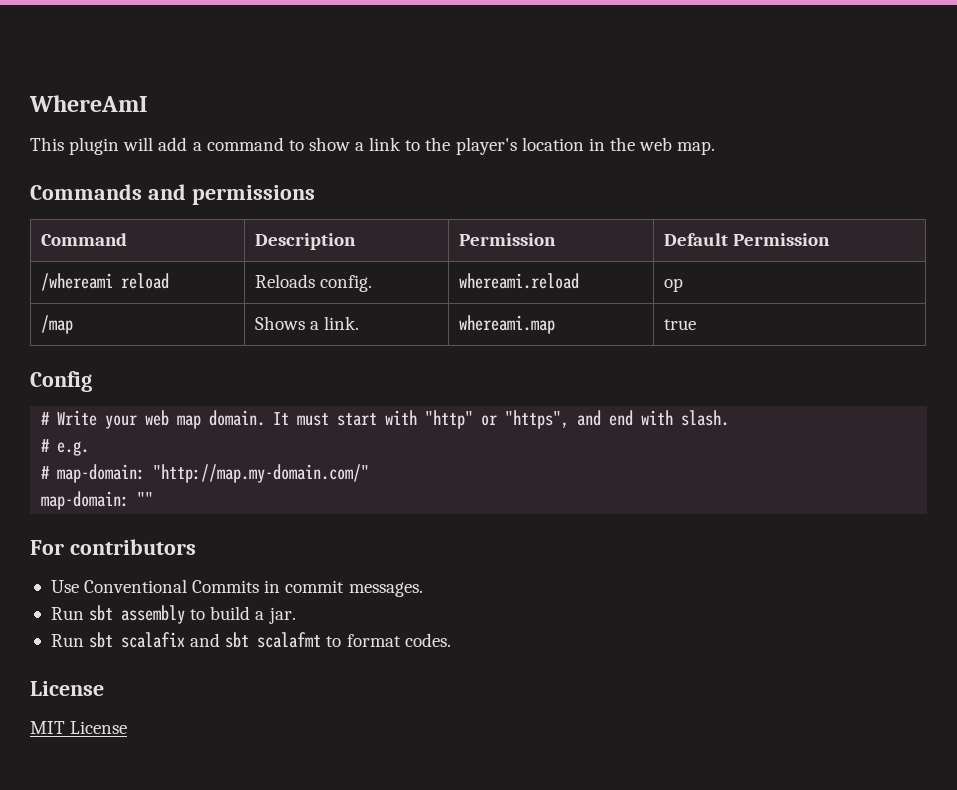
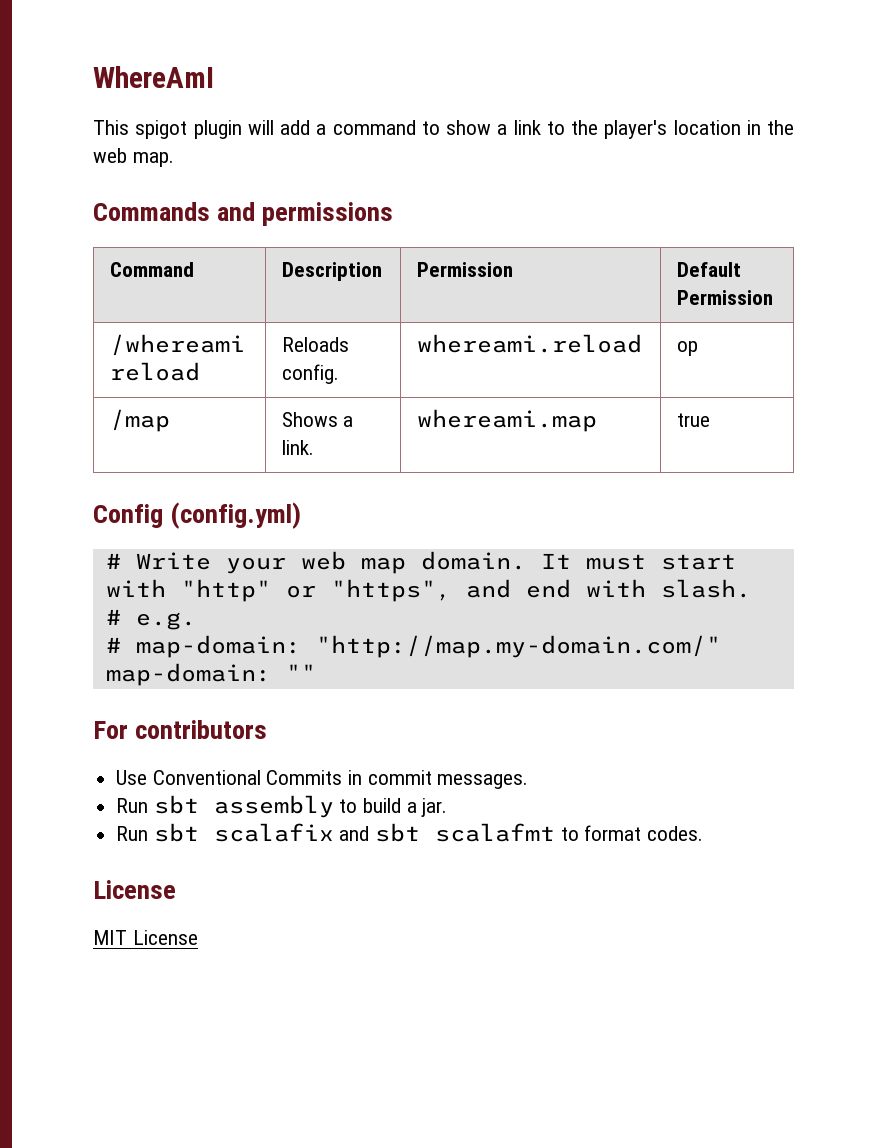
(64, 144) none -> [135,120,188,139] spigot
(92, 381) none -> [170,502,302,529] (config.yml)

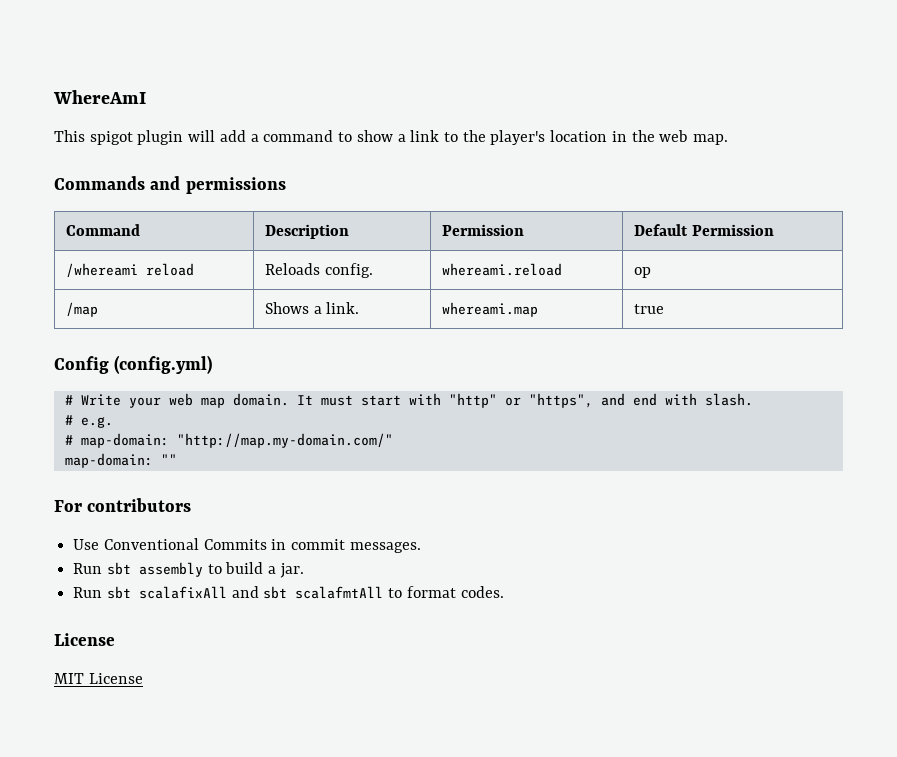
[213,823,334,842] scalafix -> [138,586,227,599] scalafixAll
[435,823,556,842] scalafmt -> [295,586,384,599] scalafmtAll

